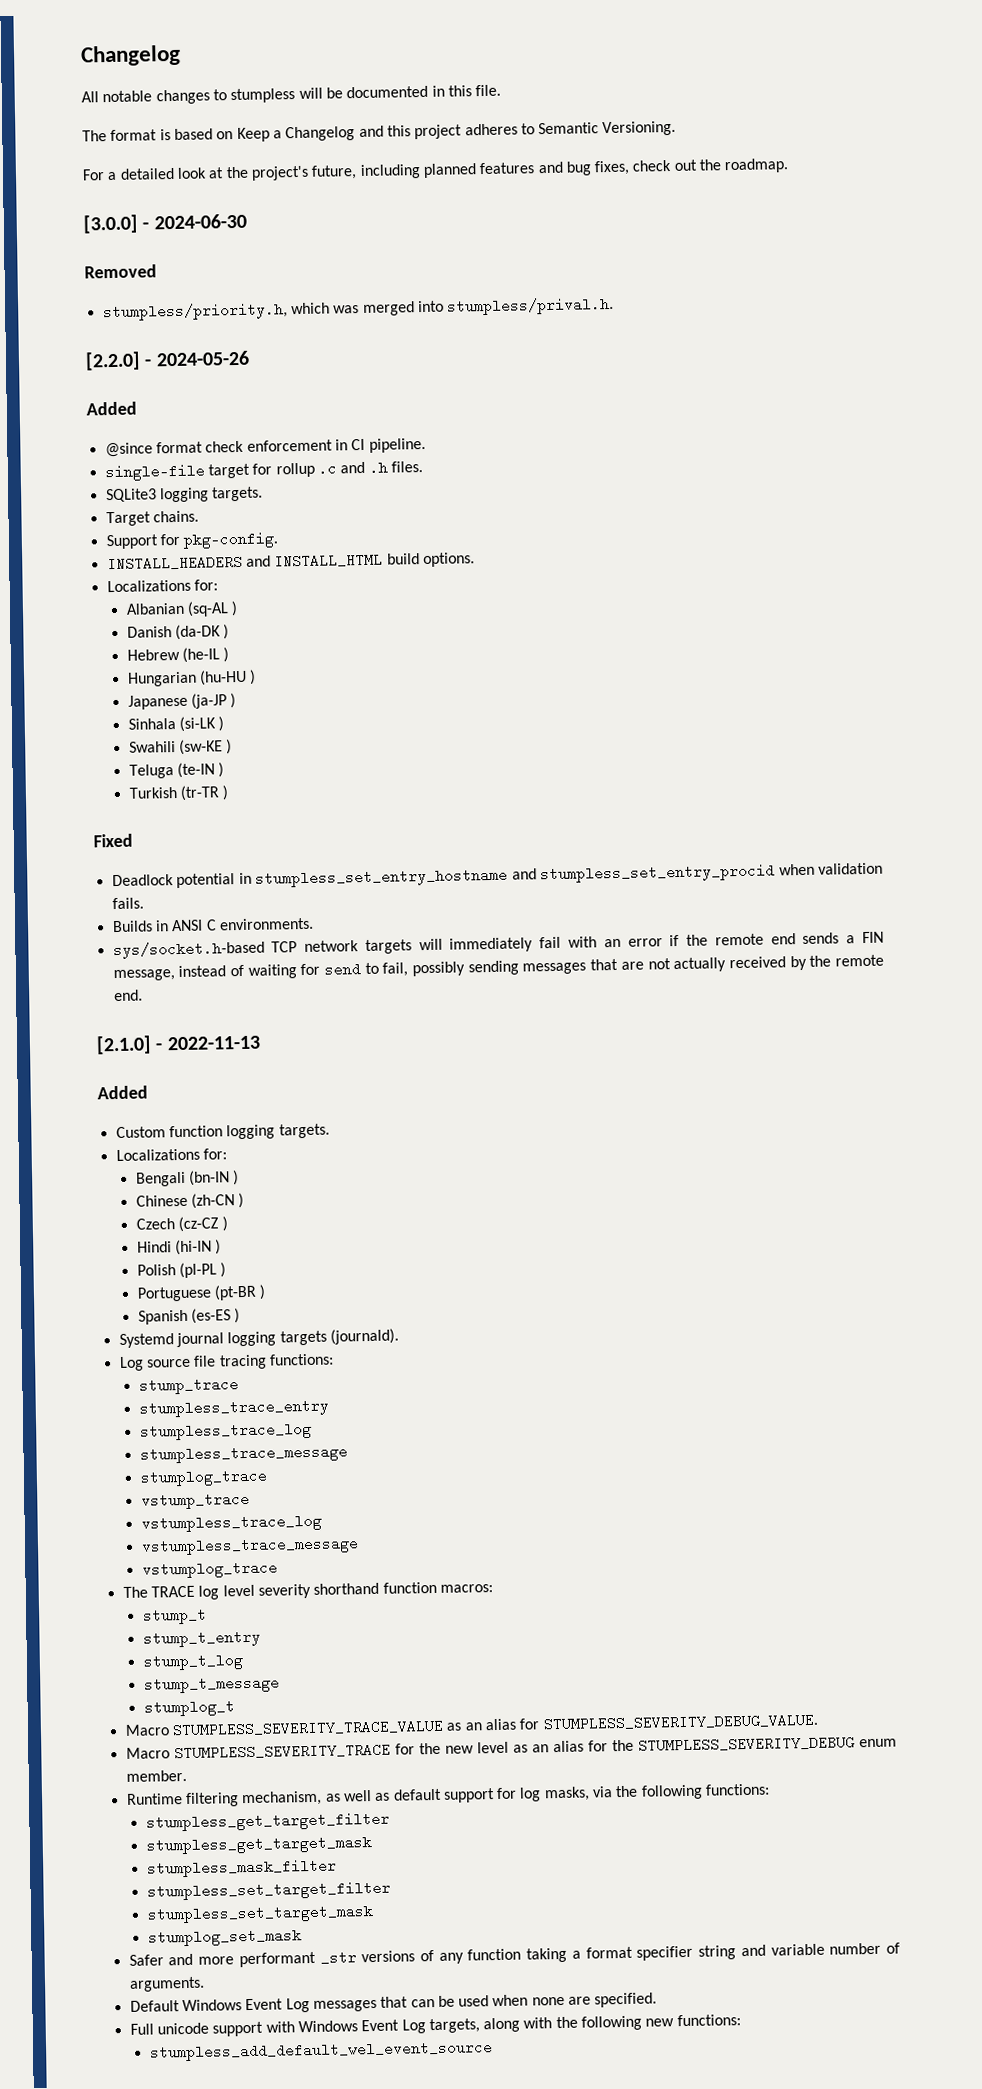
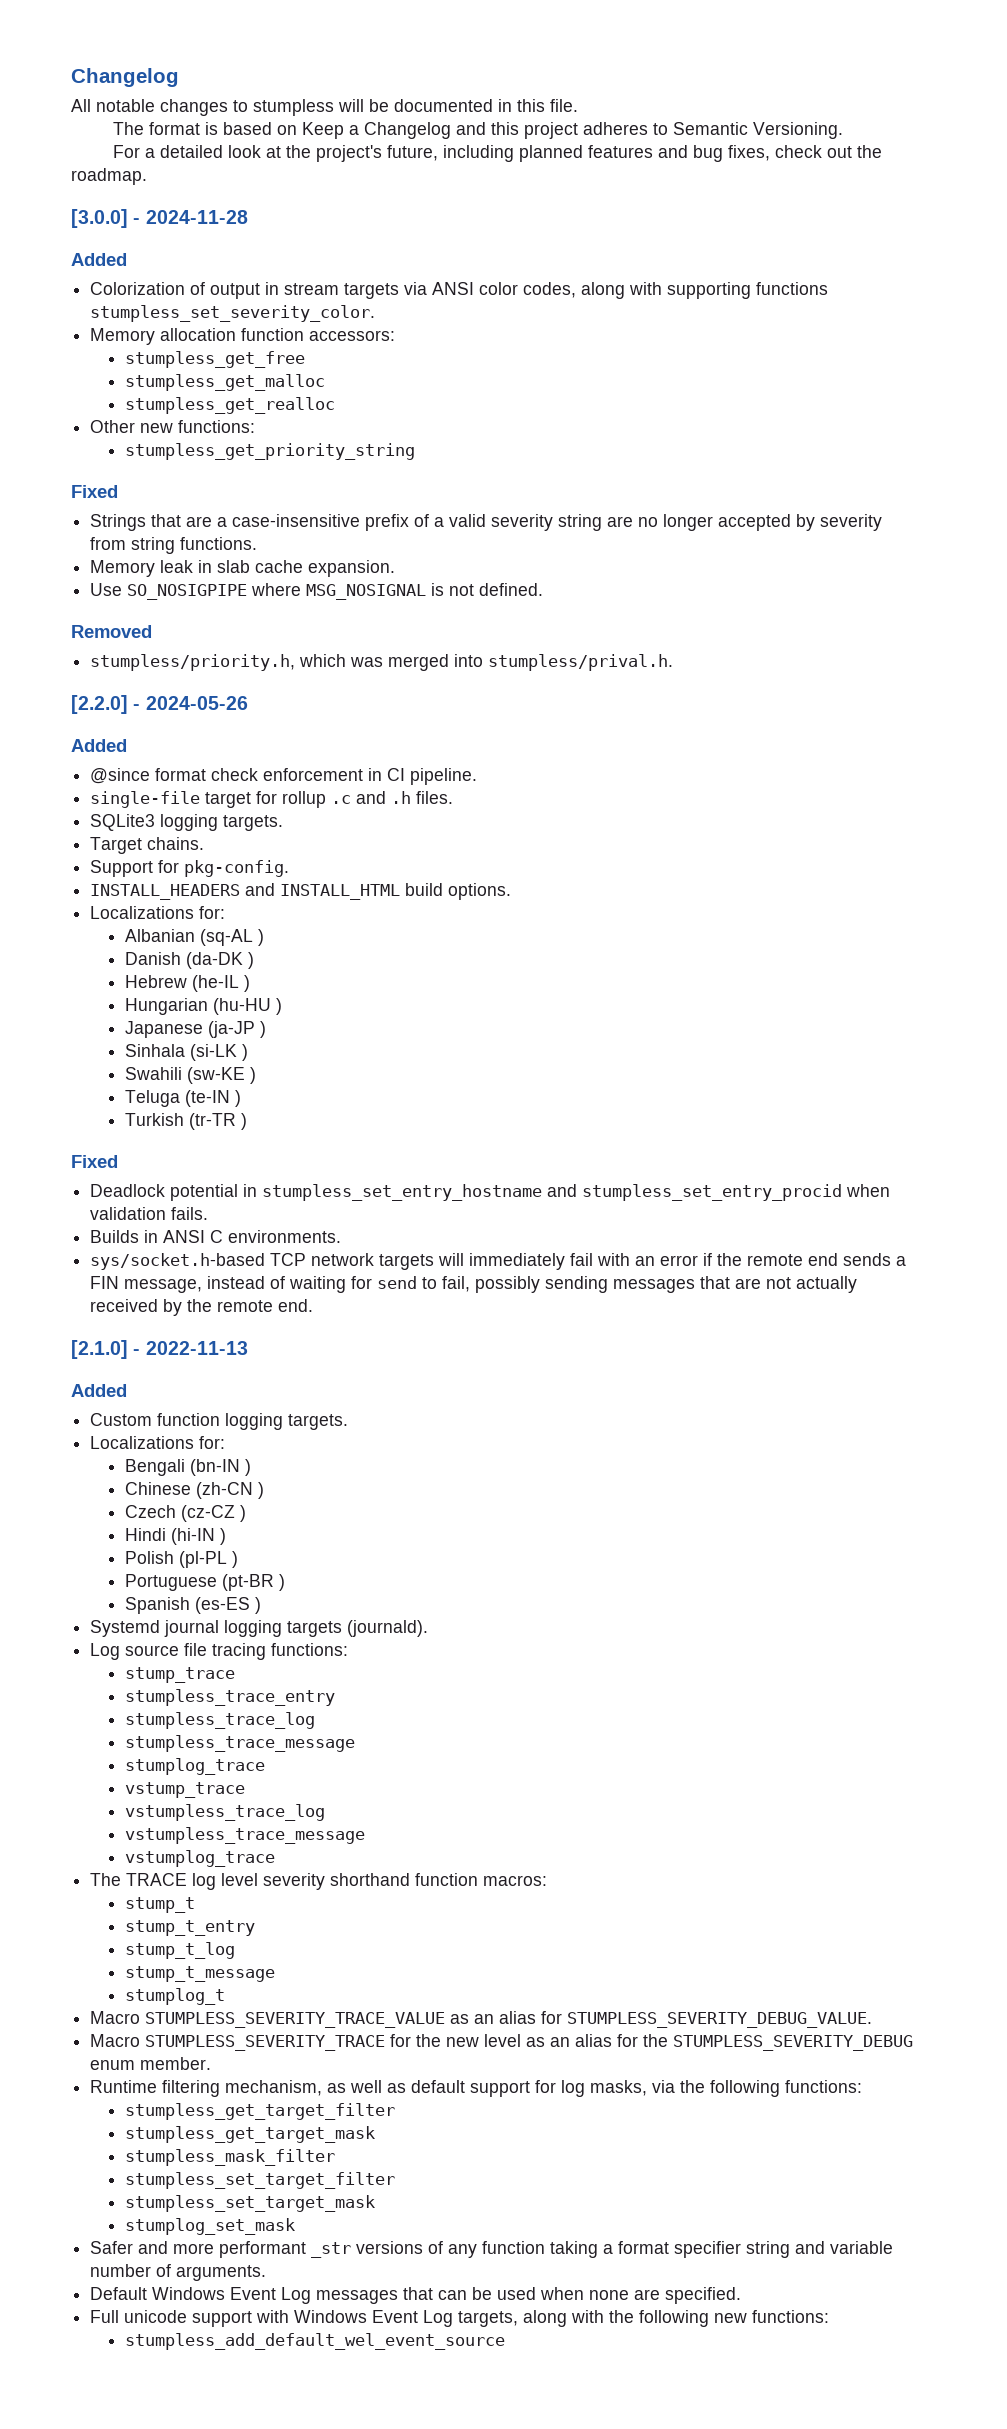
[153,213,247,230] 2024-06-30 -> [145,210,248,224] [71,253,127,266] [90,282,829,299] [90,305,376,322] [90,328,396,345] [124,351,305,368] [124,374,325,391] [124,397,335,414] [90,420,256,433] [124,443,415,460] [71,485,118,498] [90,514,883,531] [90,537,258,554] [90,560,396,577] [90,583,544,600] 2024-11-28 // Added // Colorization of output in stream targets via ANSI color codes, along with supporting functions stumpless_set_severity_color. // Memory allocation function accessors: // stumpless_get_free // stumpless_get_malloc // stumpless_get_realloc // Other new functions: // stumpless_get_priority_string // Fixed // Strings that are a case-insensitive prefix of a valid severity string are no longer accepted by severity from string functions. // Memory leak in slab cache expansion. // Use SO_NOSIGPIPE where MSG_NOSIGNAL is not defined.

